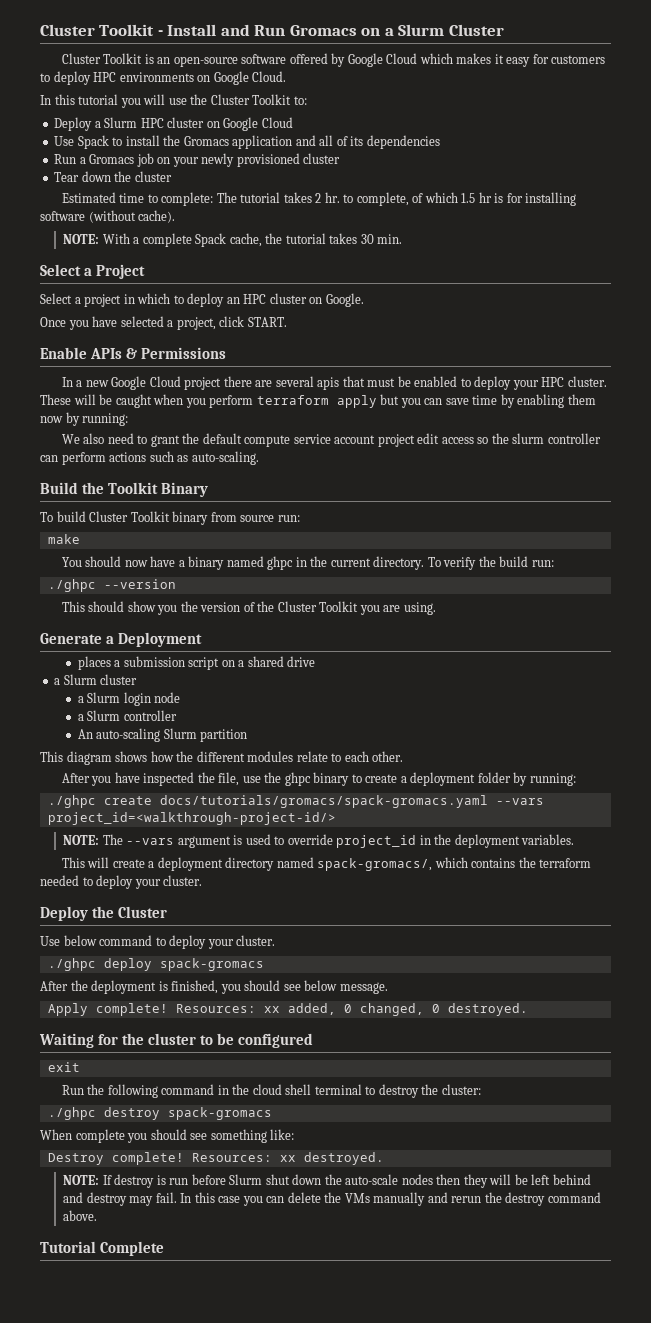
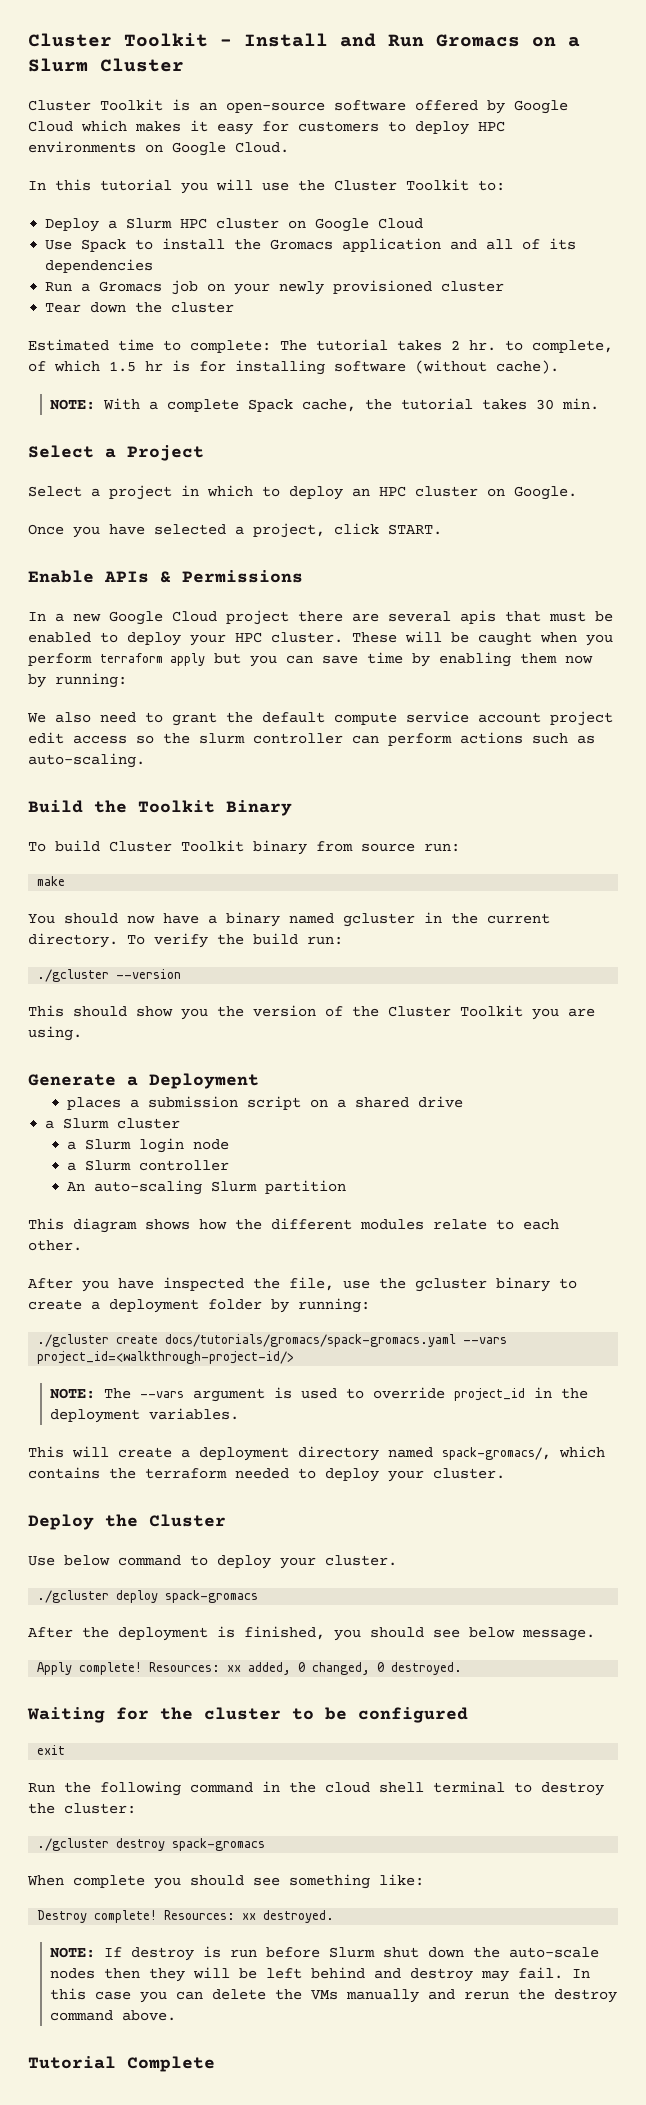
[267,556,294,570] ghpc -> [343,913,415,927] gcluster
[47,579,96,592] ./ghpc -> [37,969,110,982] ./gcluster
[284,772,311,786] ghpc -> [415,1278,487,1292] gcluster
[47,795,96,808] ./ghpc -> [37,1334,110,1347] ./gcluster
[47,958,96,971] ./ghpc -> [37,1590,110,1603] ./gcluster
[47,1107,96,1120] ./ghpc -> [37,1838,110,1851] ./gcluster

